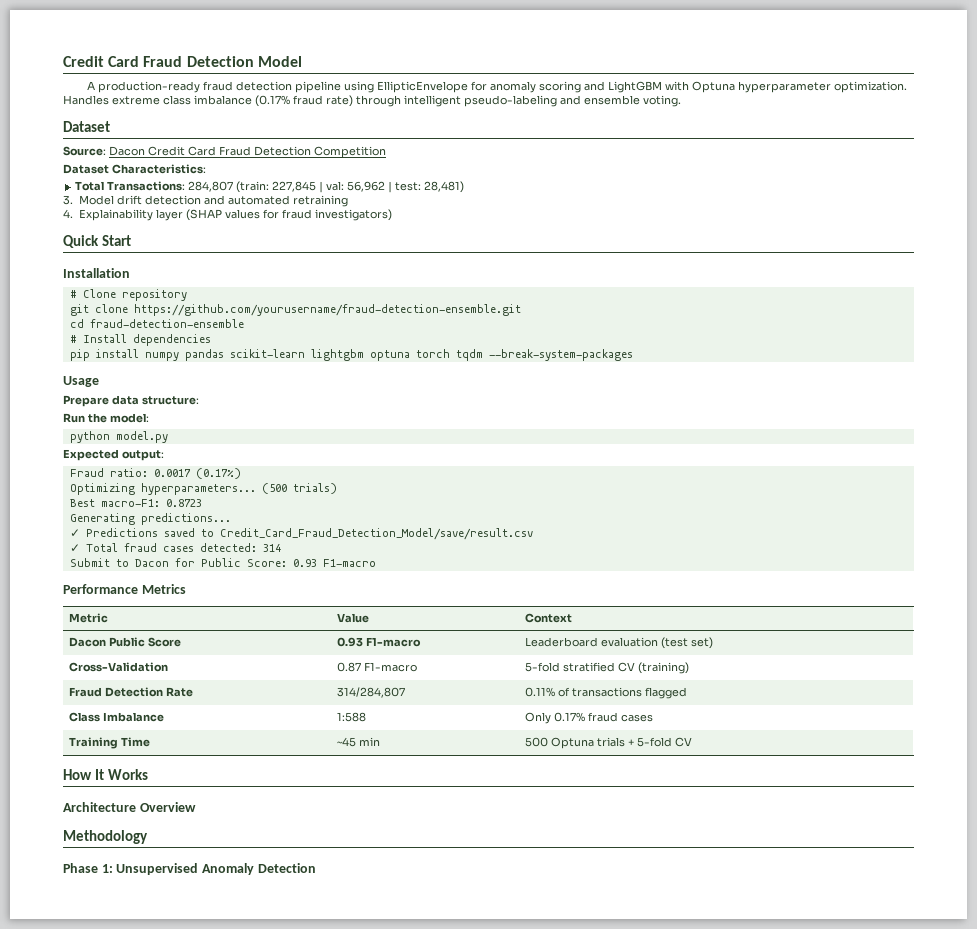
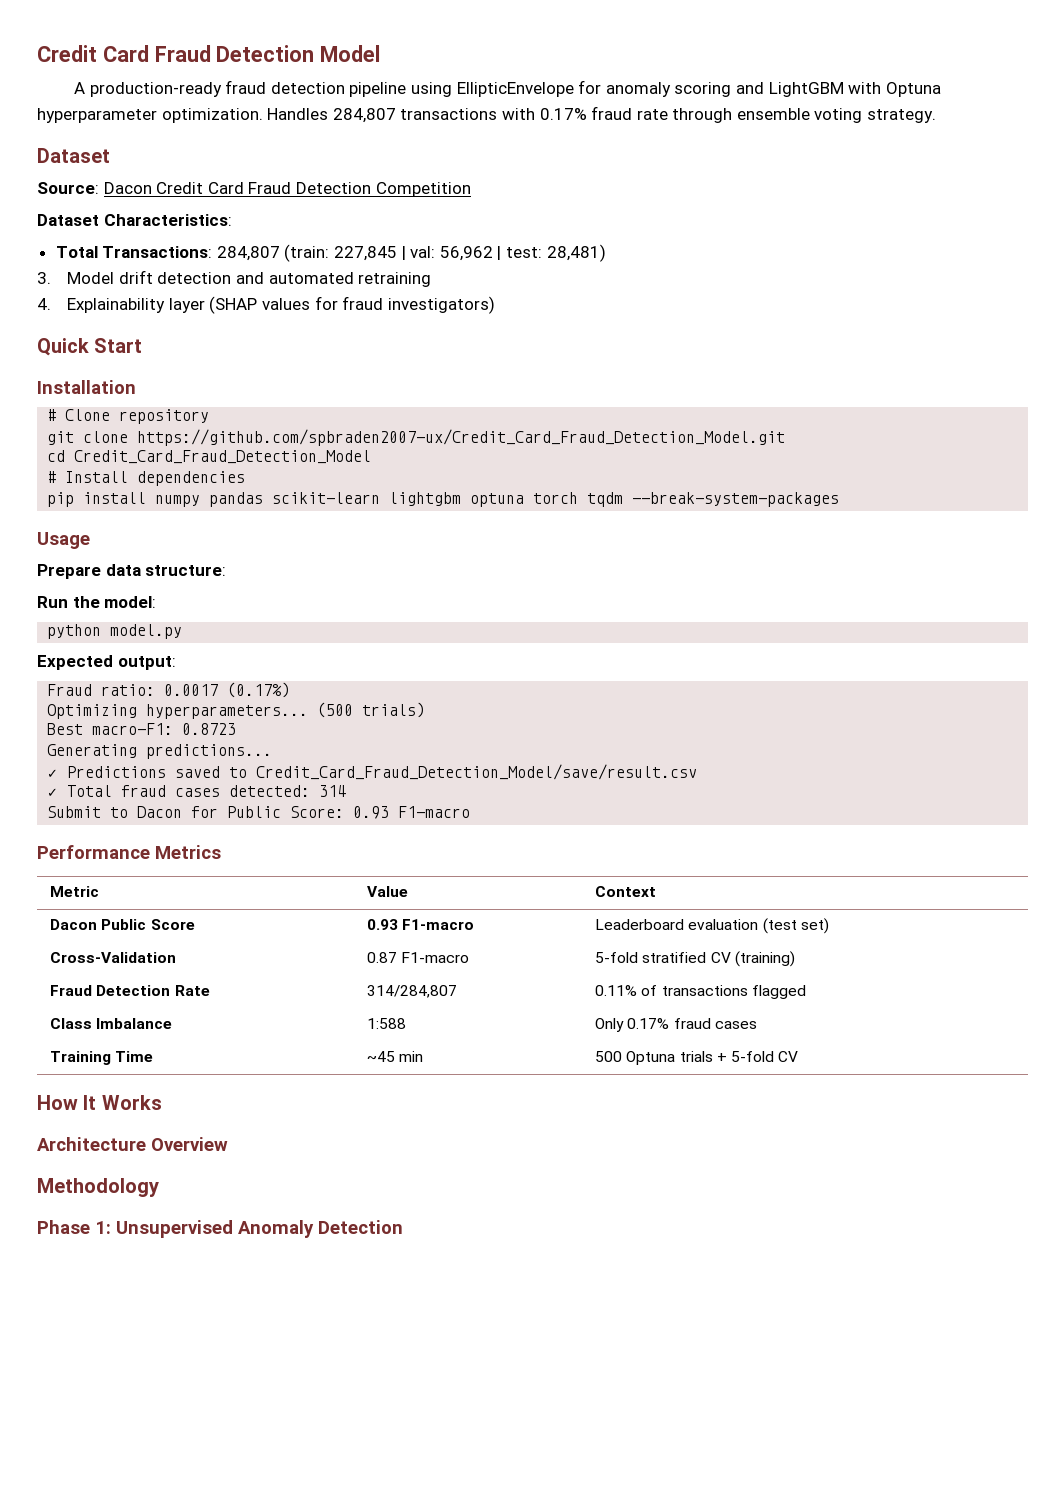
[112,95,681,107] extreme class imbalance (0.17% fraud rate) through intelligent pseudo-labeling and ensemble voting. -> [332,106,937,123] 284,807 transactions with 0.17% fraud rate through ensemble voting strategy.
[133,304,521,316] https://github.com/yourusername/fraud-detection-ensemble.git -> [137,429,786,446] https://github.com/spbraden2007-ux/Credit_Card_Fraud_Detection_Model.git
[89,319,244,328] fraud-detection-ensemble -> [74,450,372,464] Credit_Card_Fraud_Detection_Model

